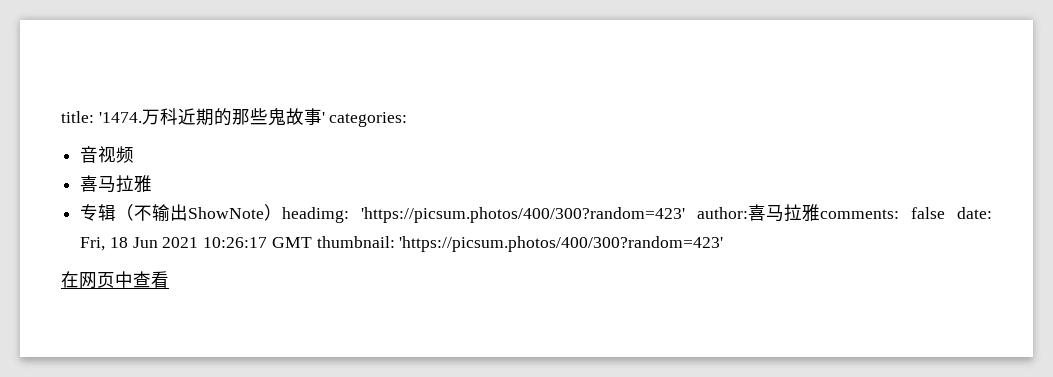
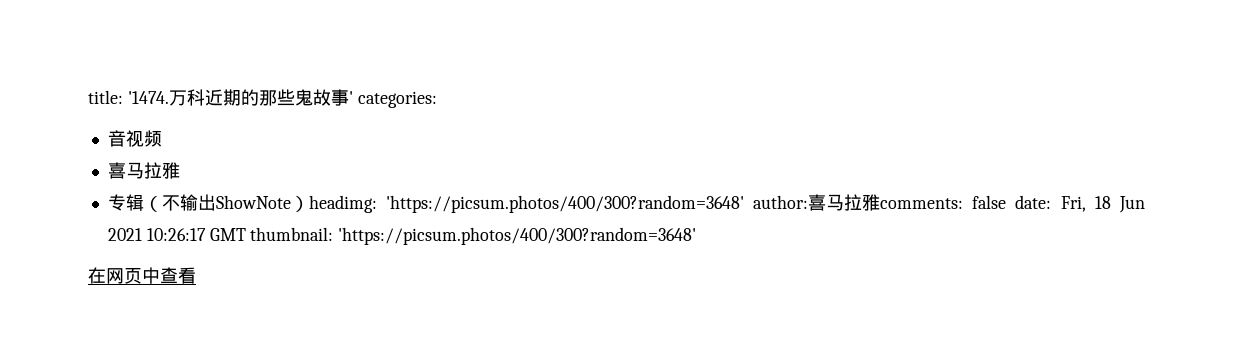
[361,207,686,223] 'https://picsum.photos/400/300?random=423' -> [385,195,744,213] 'https://picsum.photos/400/300?random=3648'
[399,236,724,252] 'https://picsum.photos/400/300?random=423' -> [338,227,697,245] 'https://picsum.photos/400/300?random=3648'

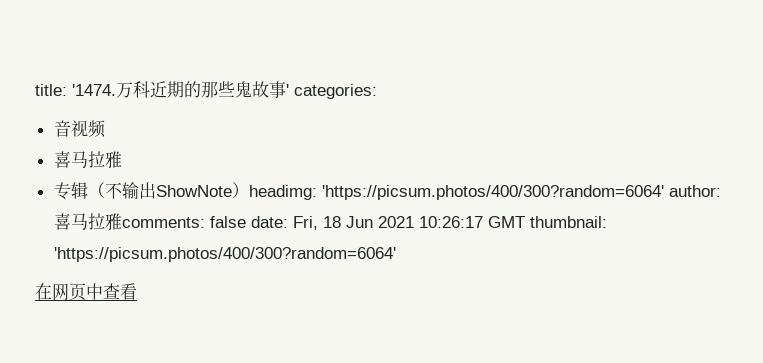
[385,195,744,213] 'https://picsum.photos/400/300?random=3648' -> [321,185,664,200] 'https://picsum.photos/400/300?random=6064'
[338,227,697,245] 'https://picsum.photos/400/300?random=3648' -> [53,247,396,262] 'https://picsum.photos/400/300?random=6064'

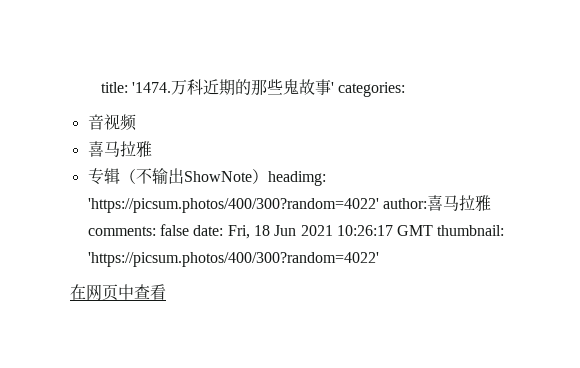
[321,185,664,200] 'https://picsum.photos/400/300?random=6064' -> [87,198,379,213] 'https://picsum.photos/400/300?random=4022'
[53,247,396,262] 'https://picsum.photos/400/300?random=6064' -> [87,252,379,267] 'https://picsum.photos/400/300?random=4022'

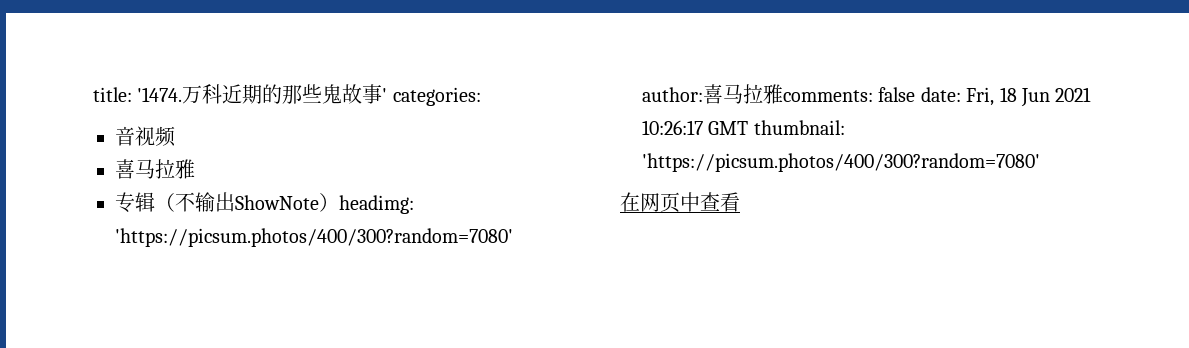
[87,198,379,213] 'https://picsum.photos/400/300?random=4022' -> [115,228,513,247] 'https://picsum.photos/400/300?random=7080'
[87,252,379,267] 'https://picsum.photos/400/300?random=4022' -> [642,153,1040,172] 'https://picsum.photos/400/300?random=7080'

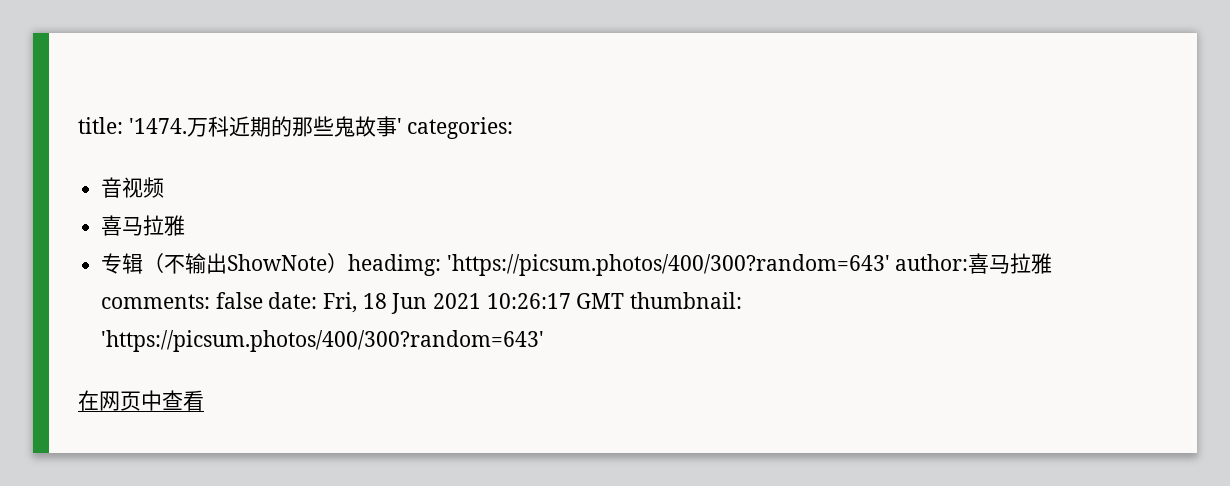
[115,228,513,247] 'https://picsum.photos/400/300?random=7080' -> [446,254,890,276] 'https://picsum.photos/400/300?random=643'
[642,153,1040,172] 'https://picsum.photos/400/300?random=7080' -> [101,330,545,352] 'https://picsum.photos/400/300?random=643'

